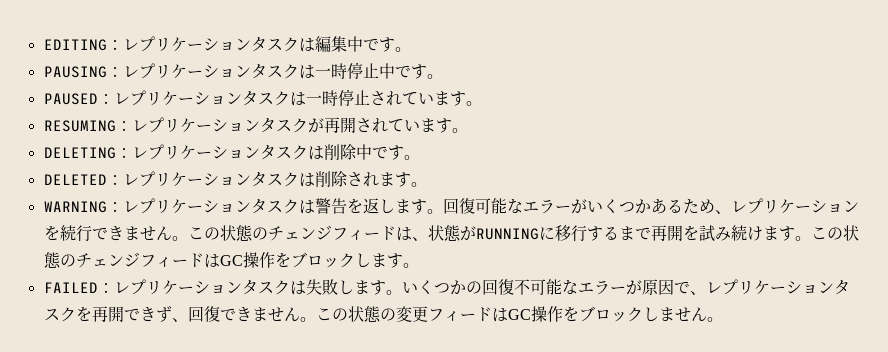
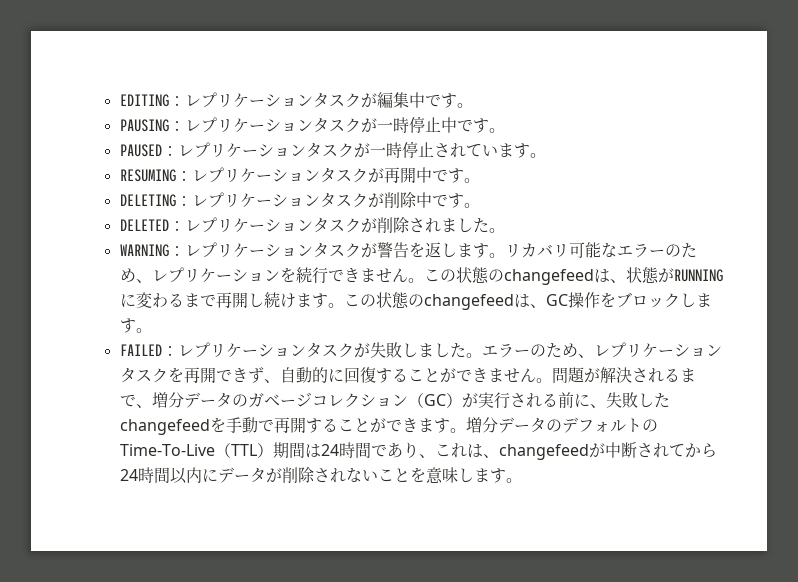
[298,38,315,52] は -> [360,93,377,108] が
[298,65,315,79] は -> [360,118,377,133] が
[289,92,306,106] は -> [353,143,370,158] が
[355,118,436,133] されていま -> [415,167,448,183] 中で
[307,146,324,160] は -> [367,193,384,208] が
[298,173,315,187] は -> [360,218,377,233] が
[394,172,411,187] す -> [456,218,489,233] した
[298,200,315,214] は -> [360,243,377,258] が
[442,198,683,214] 回復可能なエラーがいくつかある -> [504,242,681,258] リカバリ可能なエラーの
[267,225,396,241] チェンジフィード -> [503,269,594,285] changefeed
[554,225,603,242] 移行す -> [135,292,168,308] 変わ
[682,225,731,242] を試み -> [247,293,264,308] し
[75,252,220,268] チェンジフィードは -> [423,294,546,310] changefeedは、
[289,281,306,295] は -> [353,343,370,358] が
[369,279,690,295] す。いくつかの回復不可能なエラーが原因で -> [433,343,578,358] した。エラーのため
[187,306,707,322] 回復できません。この状態の変更フィードはGC操作をブロックしません -> [279,367,696,384] [119,392,670,409] [119,417,658,435] [119,442,717,460] [119,467,506,484] 自動的に回復することができません。問題が解決されるまで、増分データのガベージコレクション（GC）が実行される前に、失敗したchangefeedを手動で再開することができます。増分データのデフォルトのTime-To-Live（TTL）期間は24時間であり、これは、changefeedが中断されてから24時間以内にデータが削除されないことを意味します

